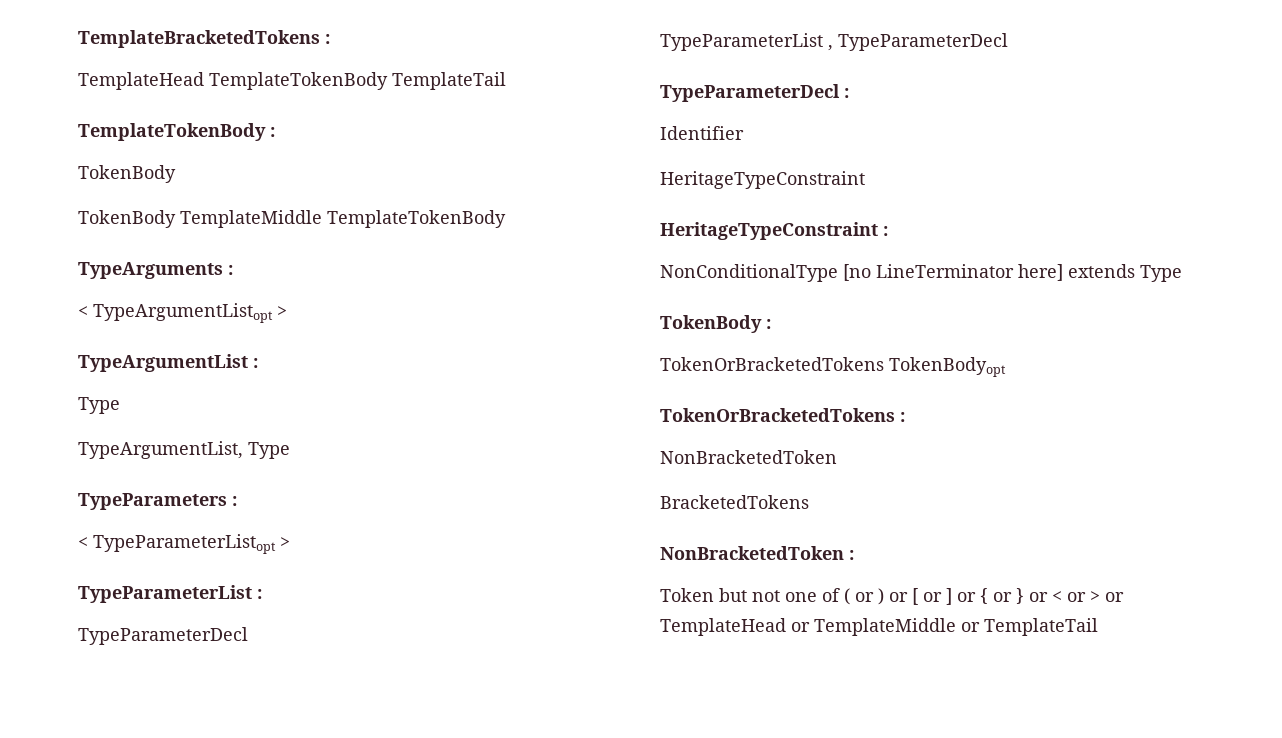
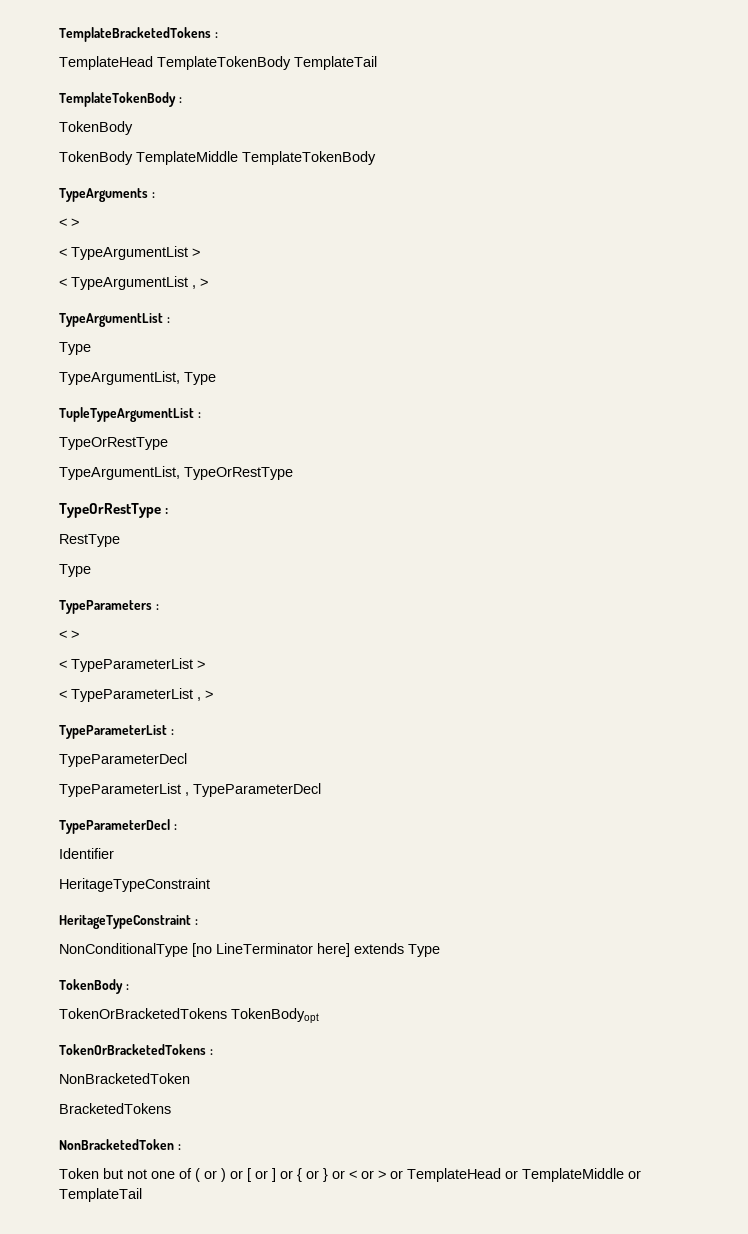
[93,303,273,323] TypeArgumentListopt -> [71,218,79,227] [59,246,200,260] [59,276,196,290] > // < TypeArgumentList > // < TypeArgumentList ,
[78,493,237,510] [78,534,276,554] TypeParameters : // < TypeParameterListopt -> [59,407,201,422] [59,437,168,450] [59,466,293,480] [59,503,169,518] [59,534,120,547] [59,564,91,577] [59,600,159,614] [59,630,79,639] [59,658,205,672] [59,688,201,702] TupleTypeArgumentList : // TypeOrRestType // TypeArgumentList, TypeOrRestType // TypeOrRestType : // RestType // Type // TypeParameters : // < > // < TypeParameterList > // < TypeParameterList ,

